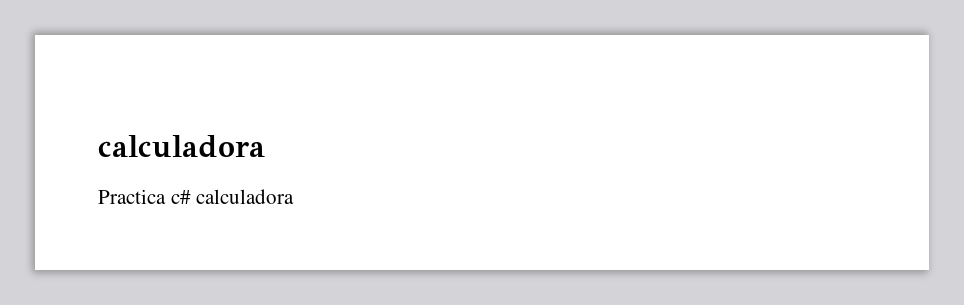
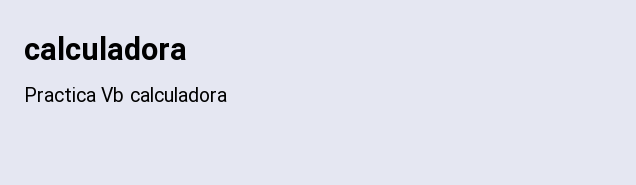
[170,190,191,204] c# -> [101,87,125,102] Vb

